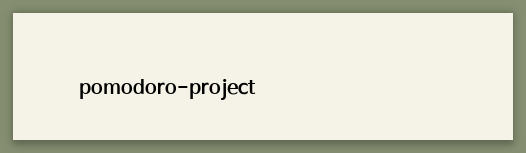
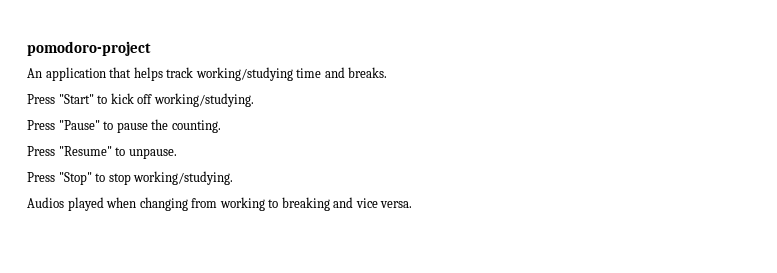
(256, 89) none -> [27,67,388,81] [27,93,254,107] [27,119,221,133] [27,146,177,159] [27,171,234,185] [27,197,413,211] // An application that helps track working/studying time and breaks. // Press "Start" to kick off working/studying. // Press "Pause" to pause the counting. // Press "Resume" to unpause. // Press "Stop" to stop working/studying. // Audios played when changing from working to breaking and vice versa.

